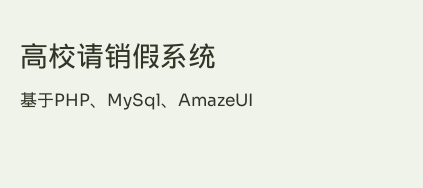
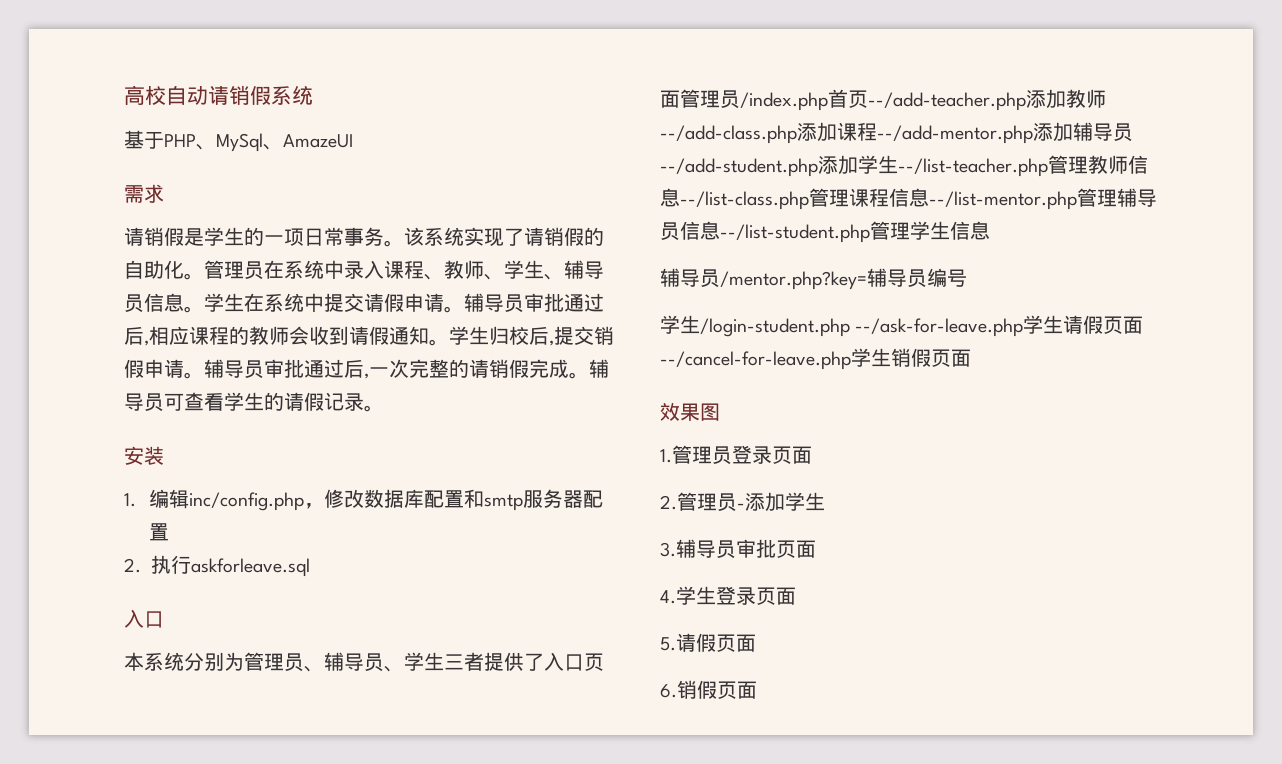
(76, 56) none -> [166,85,208,105] 自动
(253, 100) none -> [124,184,164,203] [124,227,604,247] [124,260,604,280] [124,293,604,313] [124,326,614,346] [124,359,609,379] [124,392,384,412] [124,446,164,465] [124,489,603,511] [148,523,169,541] [124,555,310,577] [124,609,164,628] [124,652,604,672] [660,89,1106,111] [660,122,1133,144] [660,155,1148,177] [660,188,1157,210] [660,221,990,243] [660,268,967,290] [660,315,1144,337] [660,348,971,370] [660,402,720,421] [660,445,812,465] [660,492,825,512] [660,539,816,559] [660,586,796,605] [660,633,756,652] [660,680,757,699] // 需求 // 请销假是学生的一项日常事务。该系统实现了请销假的自助化。管理员在系统中录入课程、教师、学生、辅导员信息。学生在系统中提交请假申请。辅导员审批通过后,相应课程的教师会收到请假通知。学生归校后,提交销假申请。辅导员审批通过后,一次完整的请销假完成。辅导员可查看学生的请假记录。 // 安装 // 1.编辑inc/config.php，修改数据库配置和smtp服务器配置 // 2.执行askforleave.sql // 入口 // 本系统分别为管理员、辅导员、学生三者提供了入口页面管理员/index.php首页--/add-teacher.php添加教师--/add-class.php添加课程--/add-mentor.php添加辅导员--/add-student.php添加学生--/list-teacher.php管理教师信息--/list-class.php管理课程信息--/list-mentor.php管理辅导员信息--/list-student.php管理学生信息 // 辅导员/mentor.php?key=辅导员编号 // 学生/login-student.php --/ask-for-leave.php学生请假页面--/cancel-for-leave.php学生销假页面 // 效果图 // 1.管理员登录页面 // 2.管理员-添加学生 // 3.辅导员审批页面 // 4.学生登录页面 // 5.请假页面 // 6.销假页面

